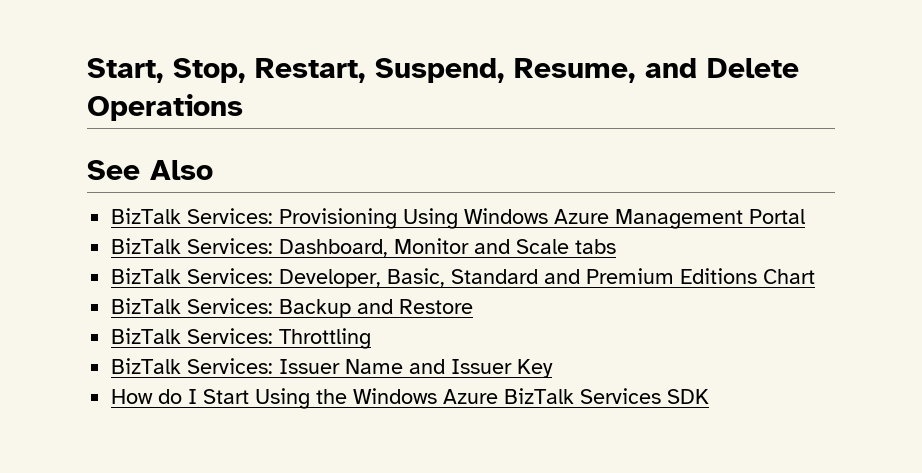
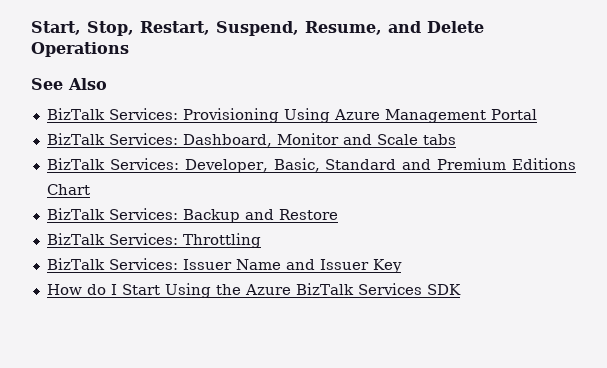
[464,208,549,224] Windows -> (330, 115) none
[353,388,438,404] Windows -> (241, 289) none

